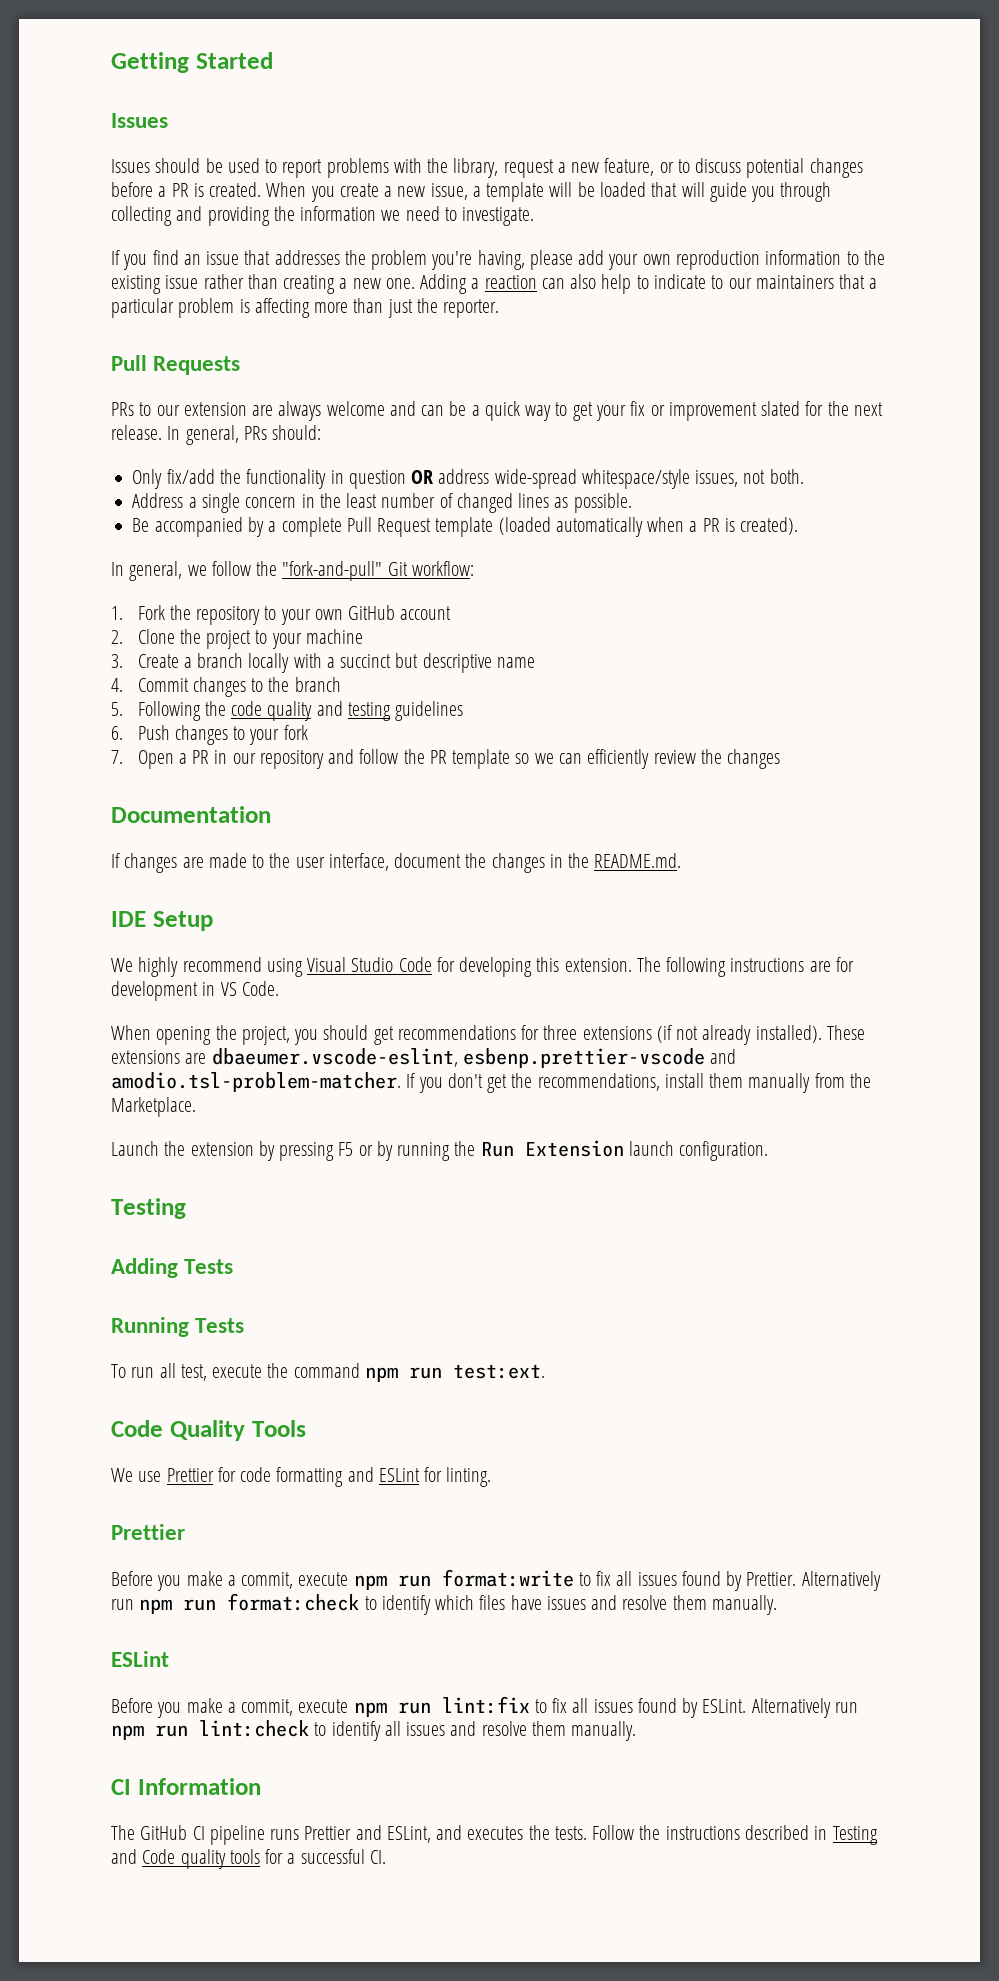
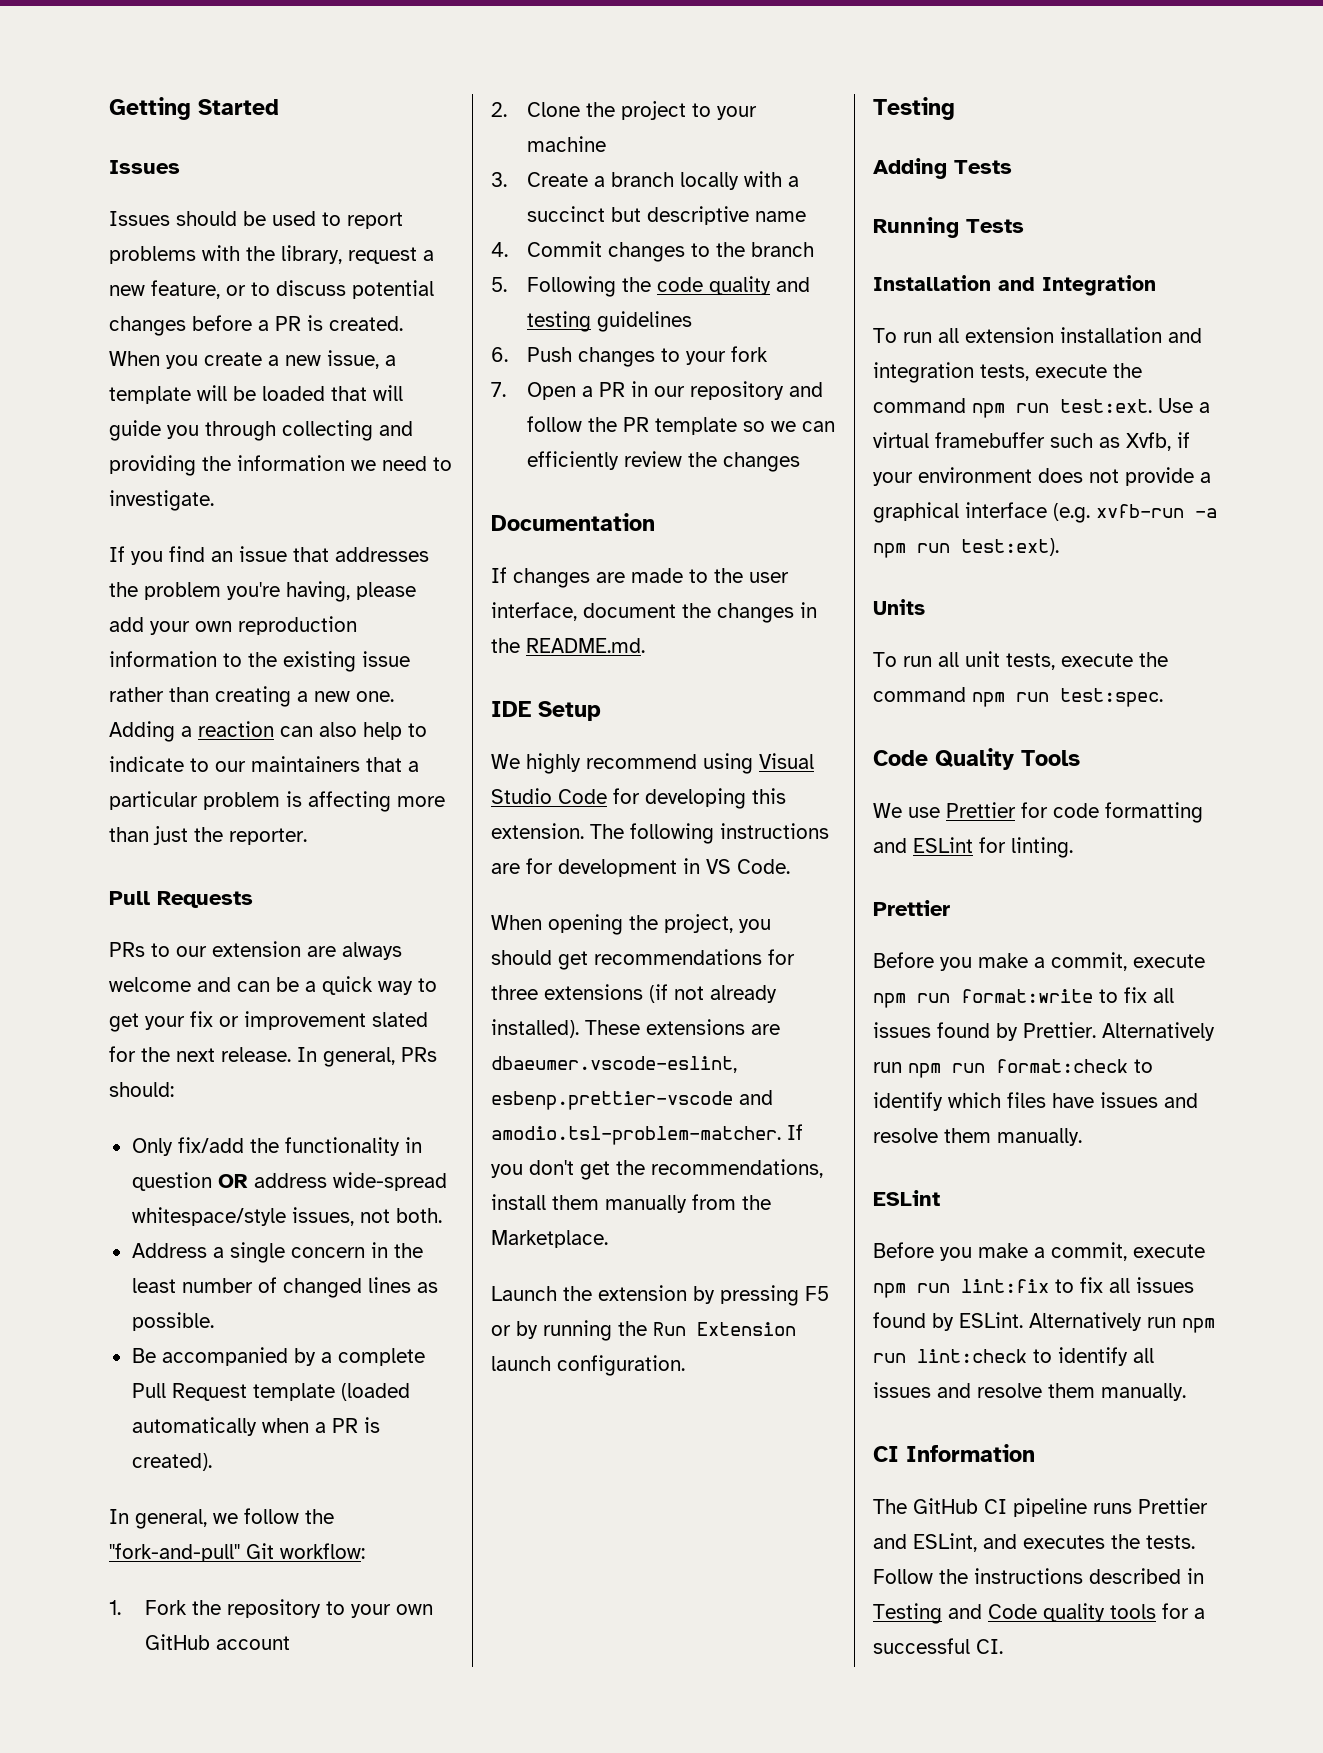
[111,1363,207,1381] // To run all test, -> [873,275,1156,296] [873,327,1202,343] [873,362,1029,383] // Installation and Integration // To run all extension installation and integration tests,
(545, 1371) none -> [1158,398,1210,413] [873,432,1190,451] [873,467,1211,486] [873,502,1217,523] [873,538,1059,558] [873,599,925,615] [873,651,1168,670] [873,687,1163,707] Use a virtual framebuffer such as Xvfb, if your environment does not provide a graphical interface (e.g. xvfb-run -a npm run test:ext). // Units // To run all unit tests, execute the command npm run test:spec.

